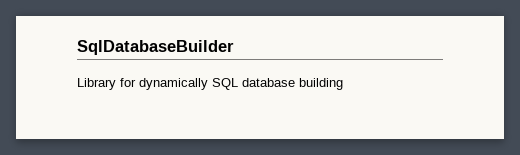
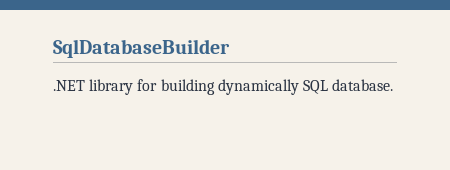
[77,78,343,90] Library for dynamically SQL database building -> [53,79,394,95] .NET library for building dynamically SQL database.

